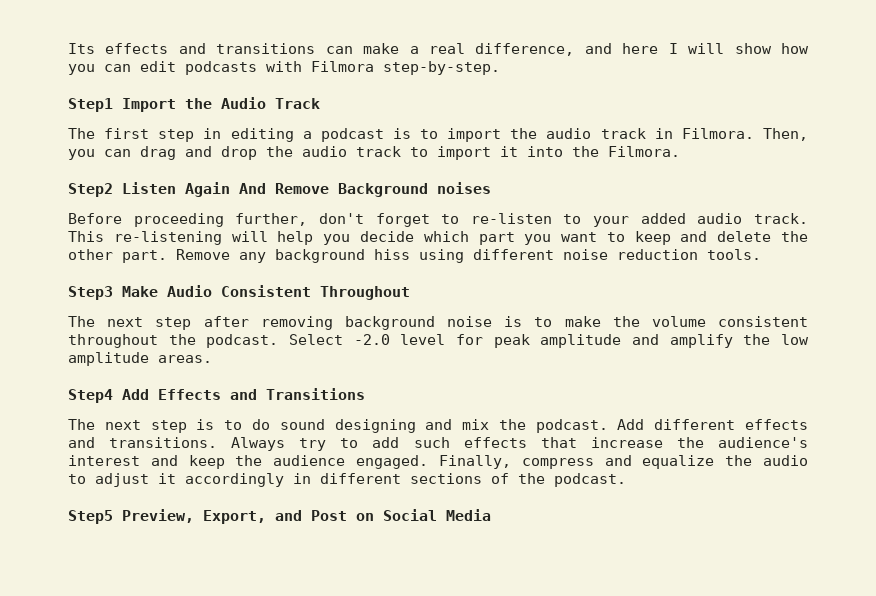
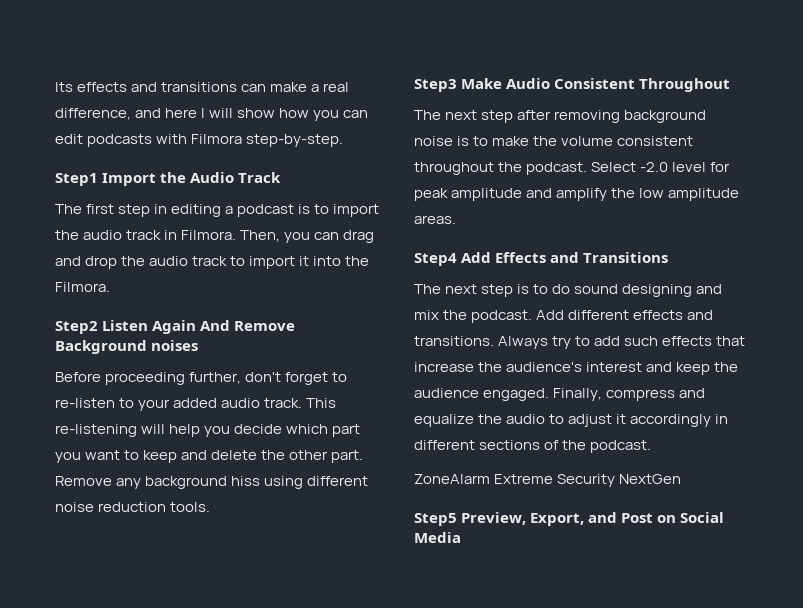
(626, 480) none -> [414,474,682,487] // ZoneAlarm Extreme Security NextGen

